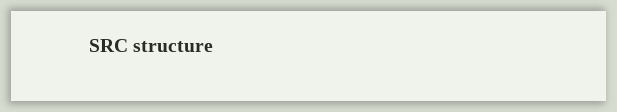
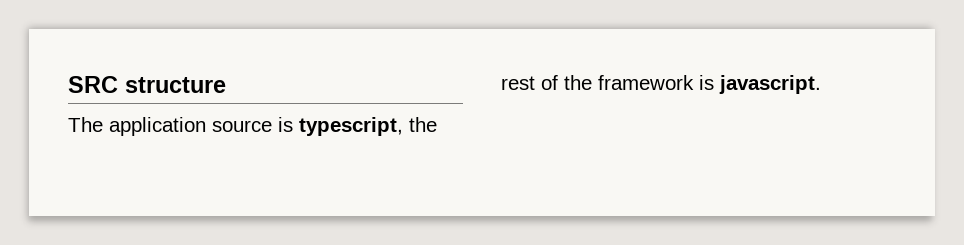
(214, 46) none -> [68,117,437,136] [501,75,821,94] // The application source is typescript, the rest of the framework is javascript.

